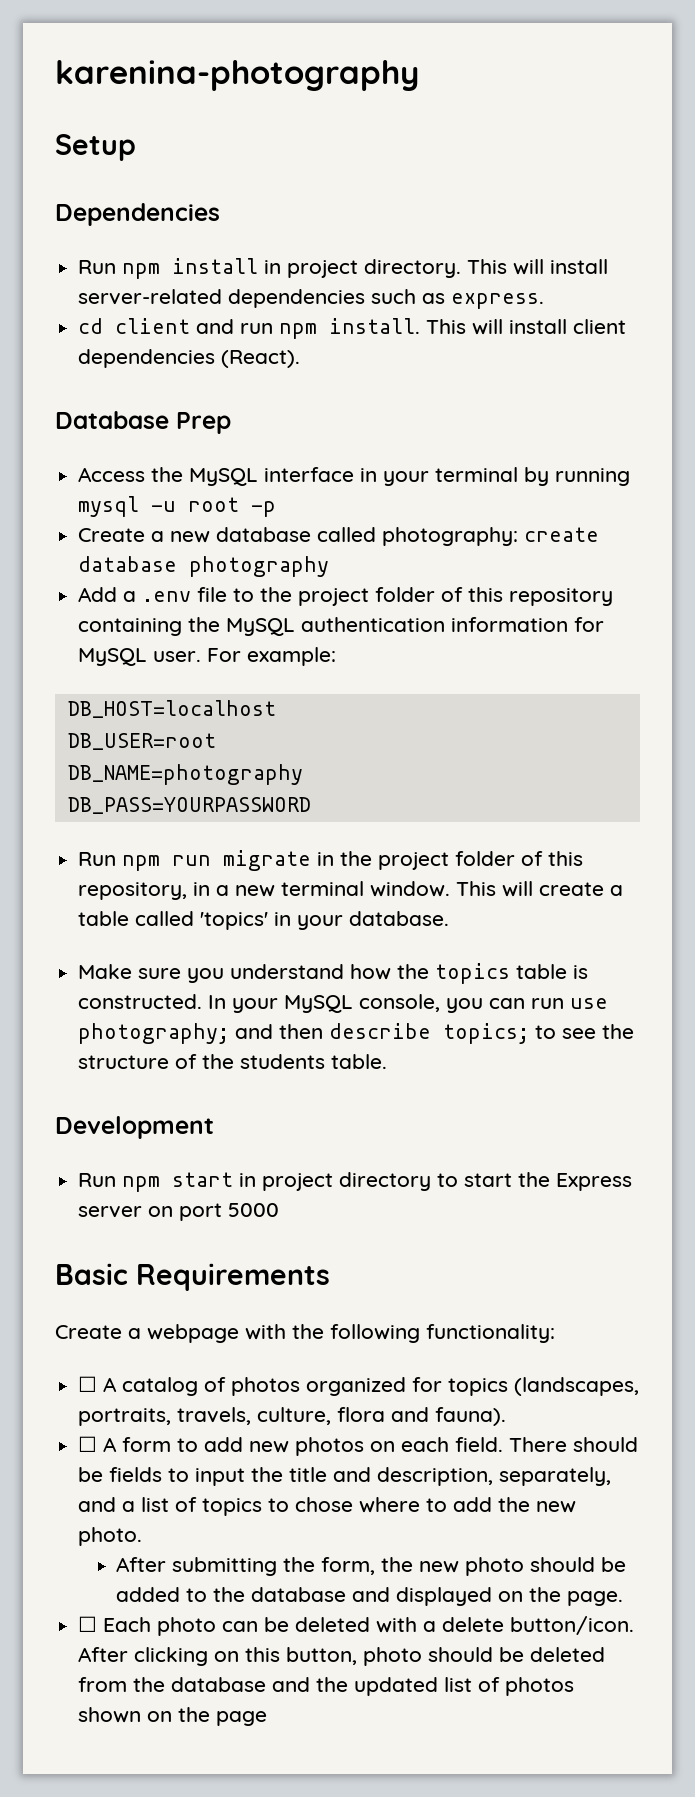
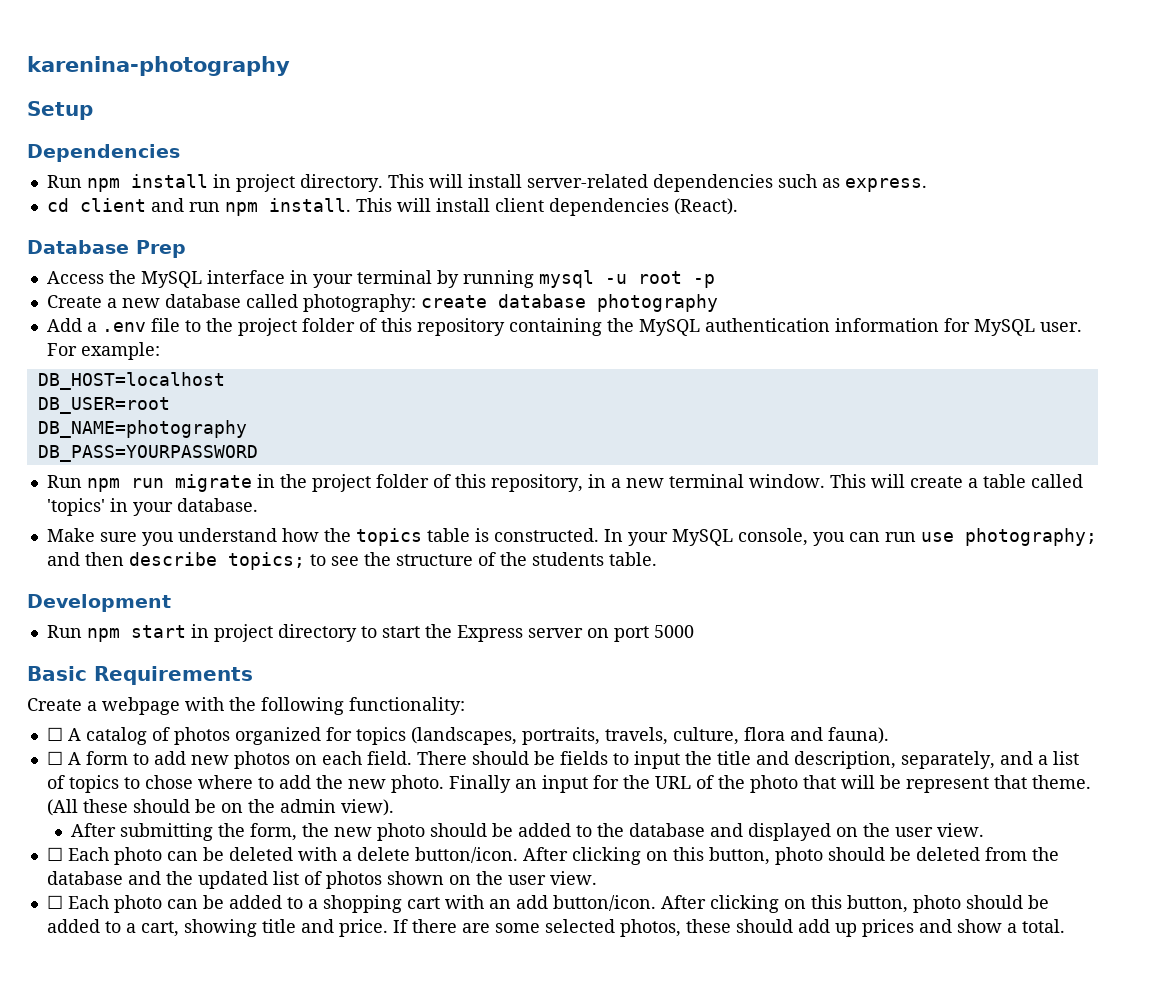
(143, 1536) none -> [448,775,1091,793] [46,799,394,816] Finally an input for the URL of the photo that will be represent that theme. (All these should be on the admin view).
[567,1591,624,1606] page. -> [895,823,985,837] user view.
[216,1711,268,1726] page -> [507,871,597,885] [46,895,1049,913] [46,919,1065,937] user view. // ☐ Each photo can be added to a shopping cart with an add button/icon. After clicking on this button, photo should be added to a cart, showing title and price. If there are some selected photos, these should add up prices and show a total.

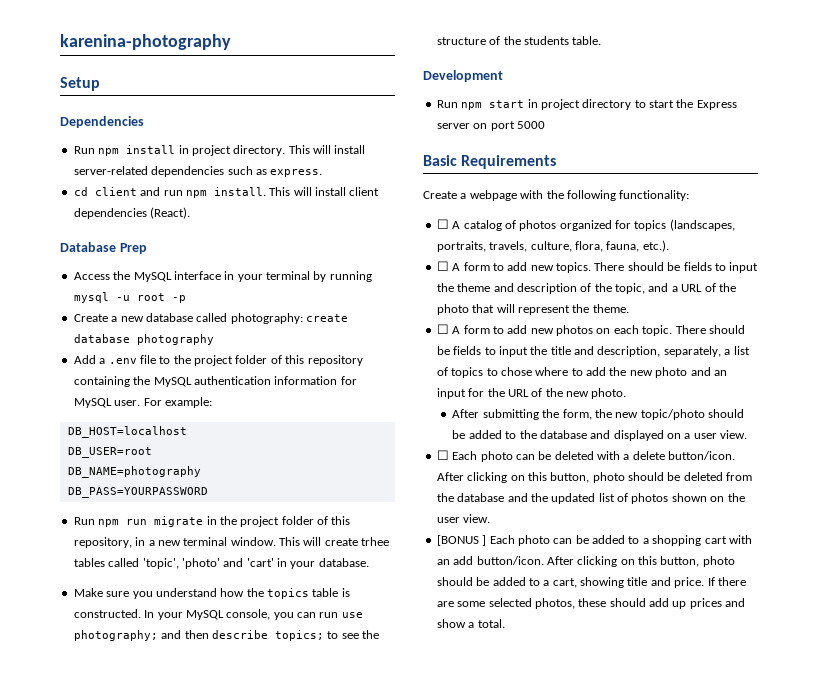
[967,474,1083,488] [46,498,105,516] a table called 'topics' -> [361,537,390,546] [73,558,274,569] trhee tables called 'topic', 'photo' and 'cart'
[743,727,889,744] flora and fauna). -> [574,240,669,252] [436,261,759,273] [436,283,736,294] [436,304,629,315] flora, fauna, etc.). // ☐ A form to add new topics. There should be fields to input the theme and description of the topic, and a URL of the photo that will represent the theme.
[366,751,412,765] field. -> [642,325,673,336] topic.
[999,751,1033,765] and -> (721, 351) none
[390,775,511,793] photo. Finally -> [655,367,711,378] photo and
[749,775,1091,793] [46,799,394,816] photo that will be represent that theme. (All these should be on the admin view). -> [566,388,627,399] new photo.
[377,823,426,841] photo -> [640,409,705,420] topic/photo
[863,823,891,837] the -> [684,433,691,439] a
[46,895,63,909] ☐ -> [436,535,487,546] [BONUS ]

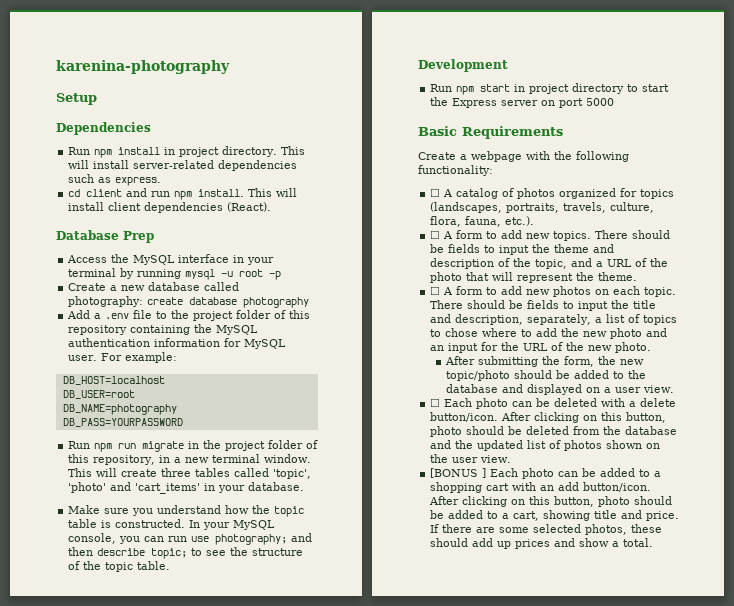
[361,537,390,546] trhee -> [161,468,192,477] three
[246,558,274,567] 'cart' -> [135,483,201,494] 'cart_items'
[267,588,309,599] topics -> [274,506,305,517] topic
[274,630,324,641] topics; -> [151,548,188,559] topic;
[523,36,569,45] students -> [105,562,134,572] topic

